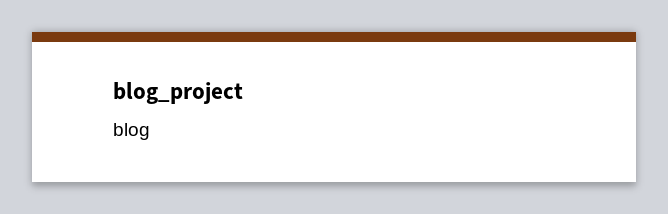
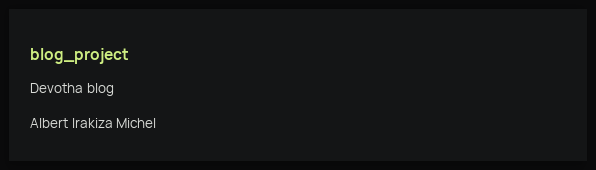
(243, 93) none -> [30,83,83,93] Devotha
(150, 131) none -> [30,118,157,128] // Albert Irakiza Michel

